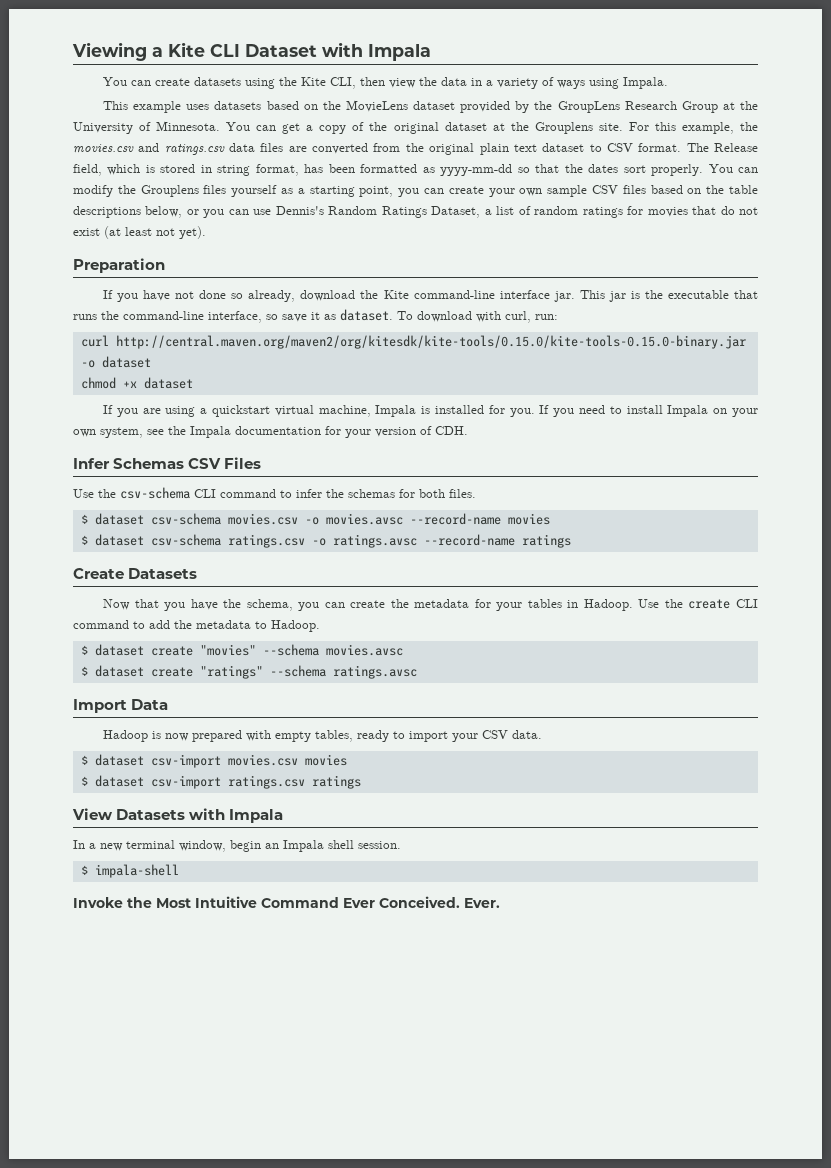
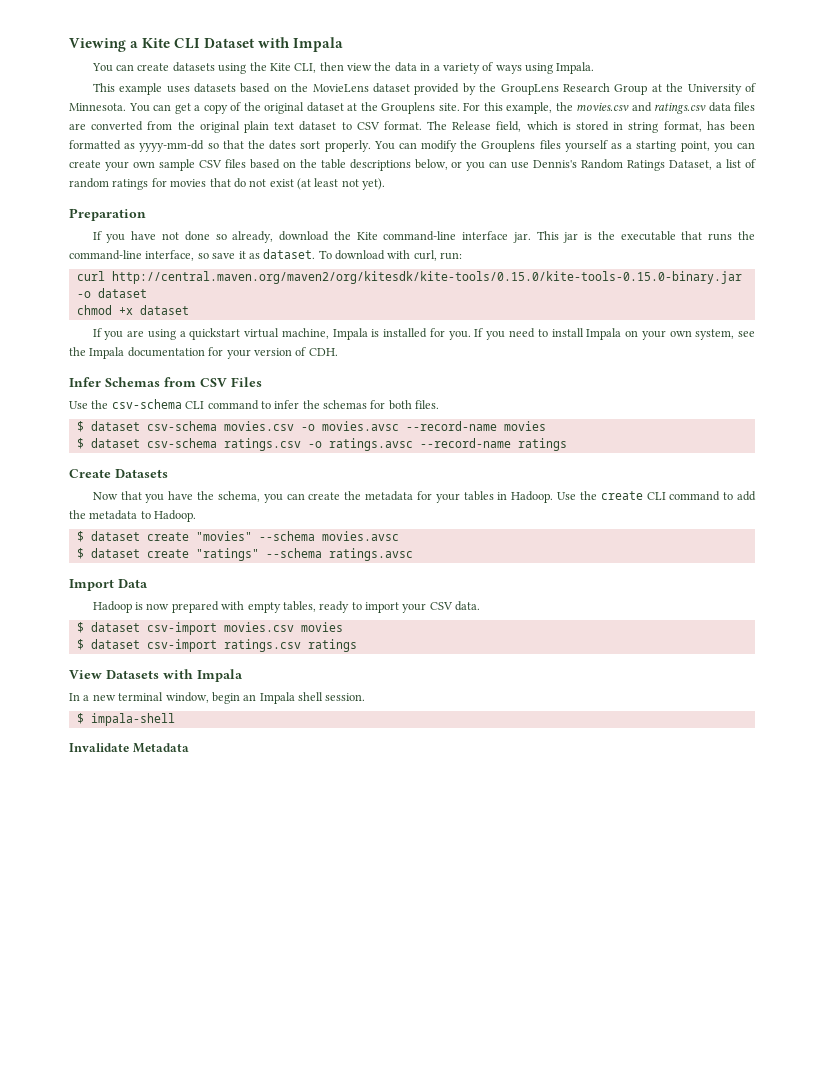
(185, 463) none -> [164,377,196,387] from
[73,896,500,908] Invoke the Most Intuitive Command Ever Conceived. Ever. -> [69,743,189,753] Invalidate Metadata

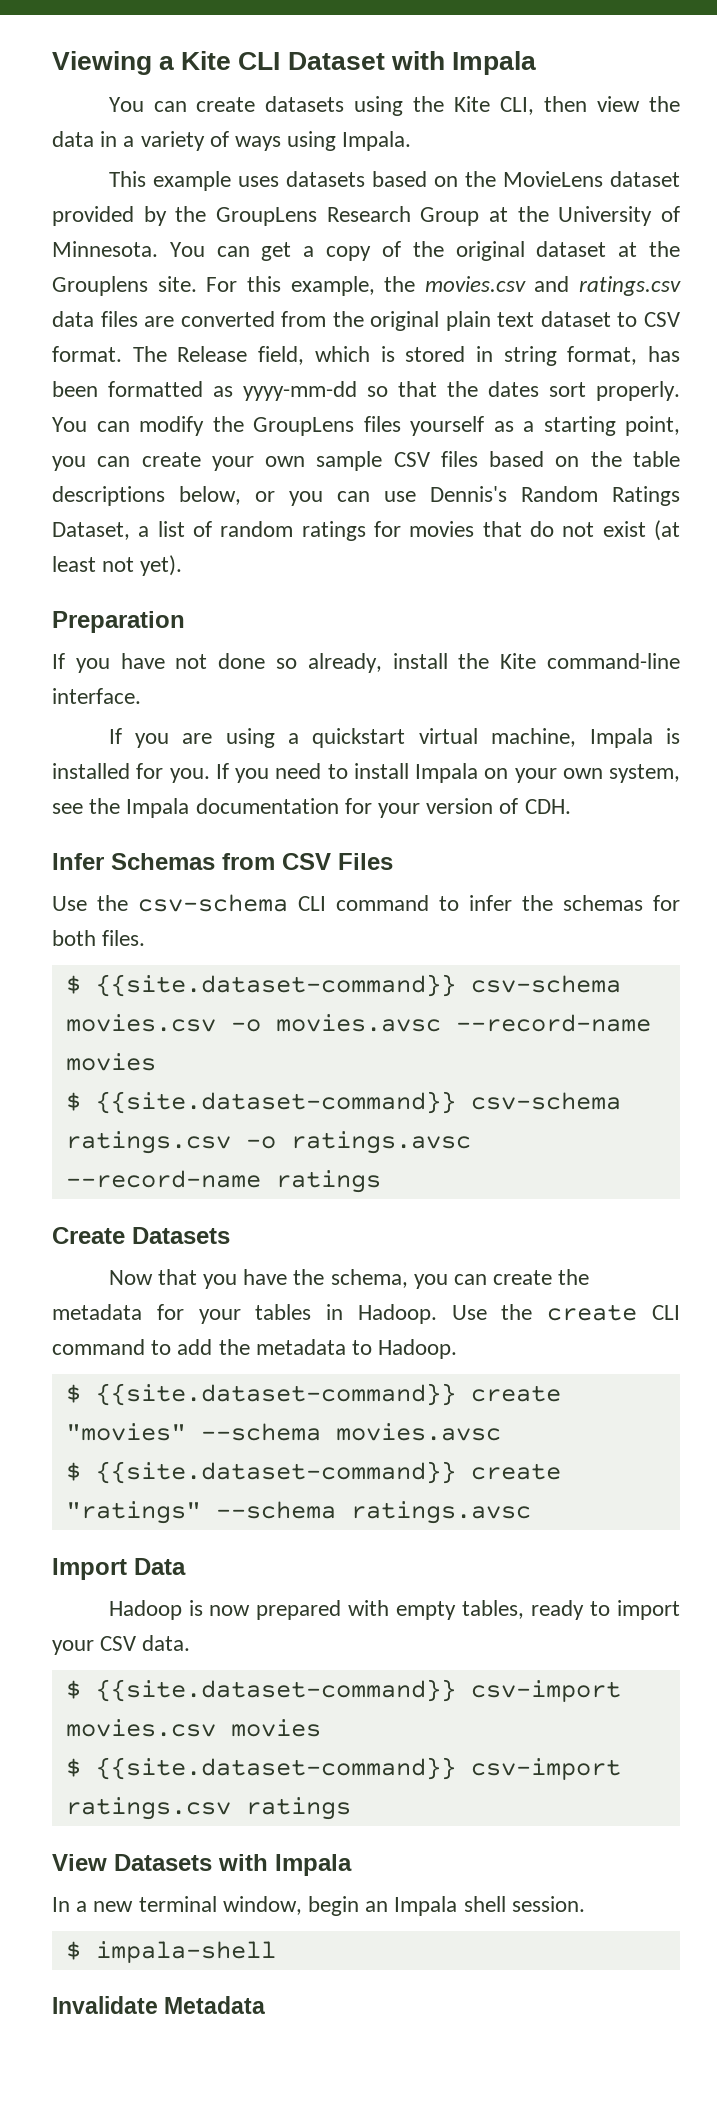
[481,140,536,152] Grouplens -> [253,417,354,436] GroupLens
[279,231,330,241] download -> [392,653,448,669] install
[462,231,755,243] [69,249,463,261] [76,271,742,284] [76,288,147,298] [76,305,189,315] interface jar. This jar is the executable that runs the command-line interface, so save it as dataset. To download with curl, run: // curl http://central.maven.org/maven2/org/kitesdk/kite-tools/0.15.0/kite-tools-0.15.0-binary.jar -o dataset // chmod +x dataset -> [52,688,141,704] interface.
[90,421,140,431] dataset -> [95,974,456,997] {{site.dataset-command}}
[90,438,140,448] dataset -> [95,1091,456,1114] {{site.dataset-command}}
[90,531,140,541] dataset -> [95,1383,456,1406] {{site.dataset-command}}
[90,548,140,558] dataset -> [95,1461,456,1484] {{site.dataset-command}}
[90,622,140,632] dataset -> [95,1679,456,1702] {{site.dataset-command}}
[90,639,140,649] dataset -> [95,1757,456,1780] {{site.dataset-command}}

